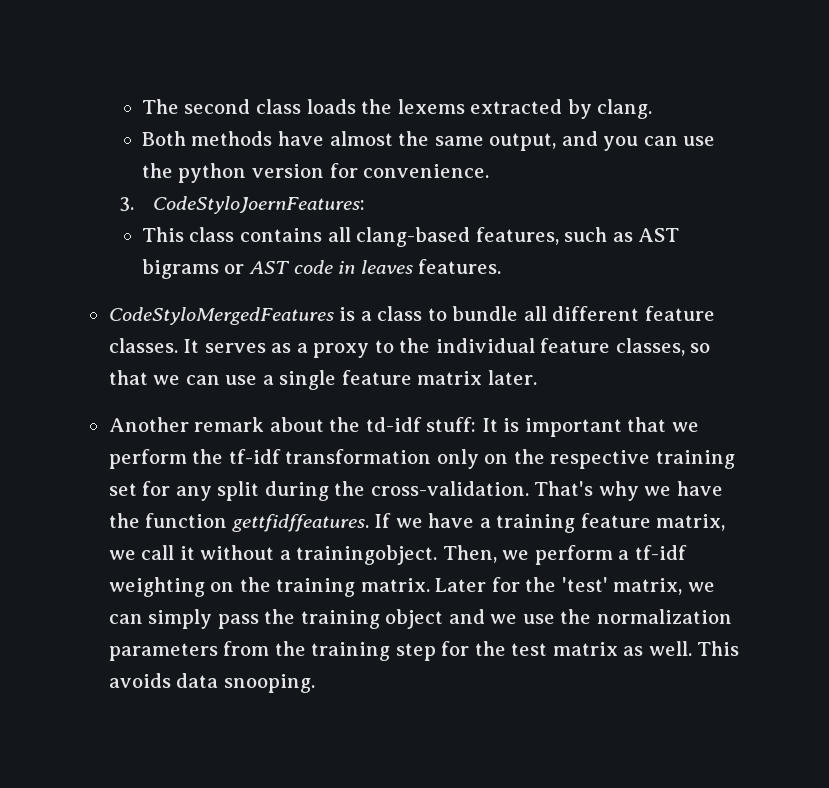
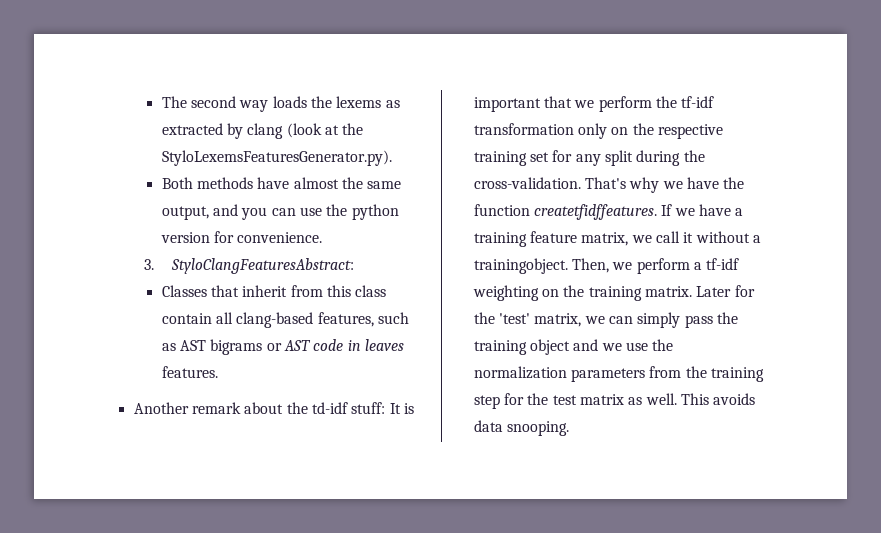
[256,99,302,114] class -> [239,100,269,112] way
(465, 106) none -> [385,100,400,108] as
[597,99,653,119] clang. -> [247,123,364,139] [161,150,392,166] clang (look at the StyloLexemsFeaturesGenerator.py).
[152,196,365,214] [141,227,323,242] CodeStyloJoernFeatures: // This class contains -> [171,258,355,274] [161,285,387,297] [161,313,212,324] StyloClangFeaturesAbstract: // Classes that inherit from this class contain
[108,306,715,325] [108,338,711,358] [108,370,537,390] // CodeStyloMergedFeatures is a class to bundle all different feature classes. It serves as a proxy to the individual feature classes, so that we can use a single feature matrix later. -> (218, 372) none
[231,514,369,532] gettfidffeatures. -> [533,204,657,220] createtfidffeatures.

